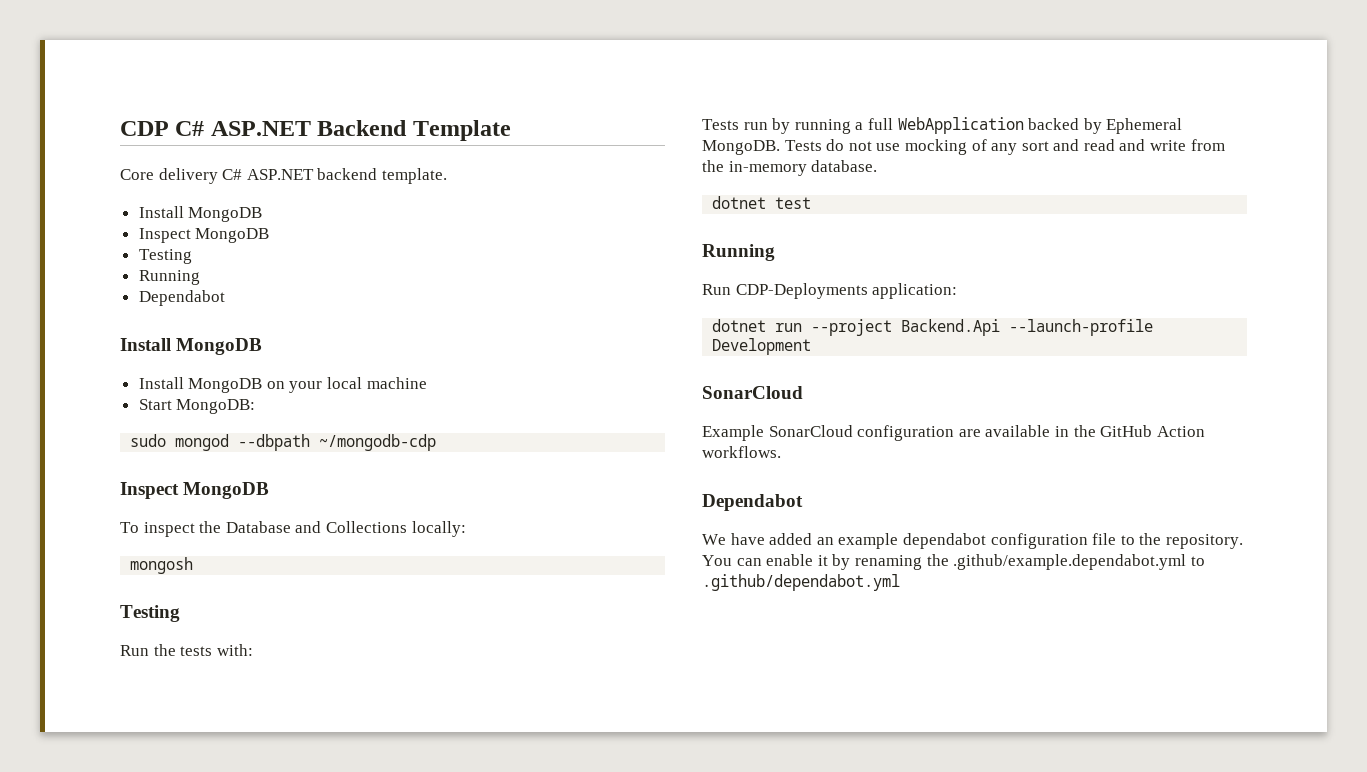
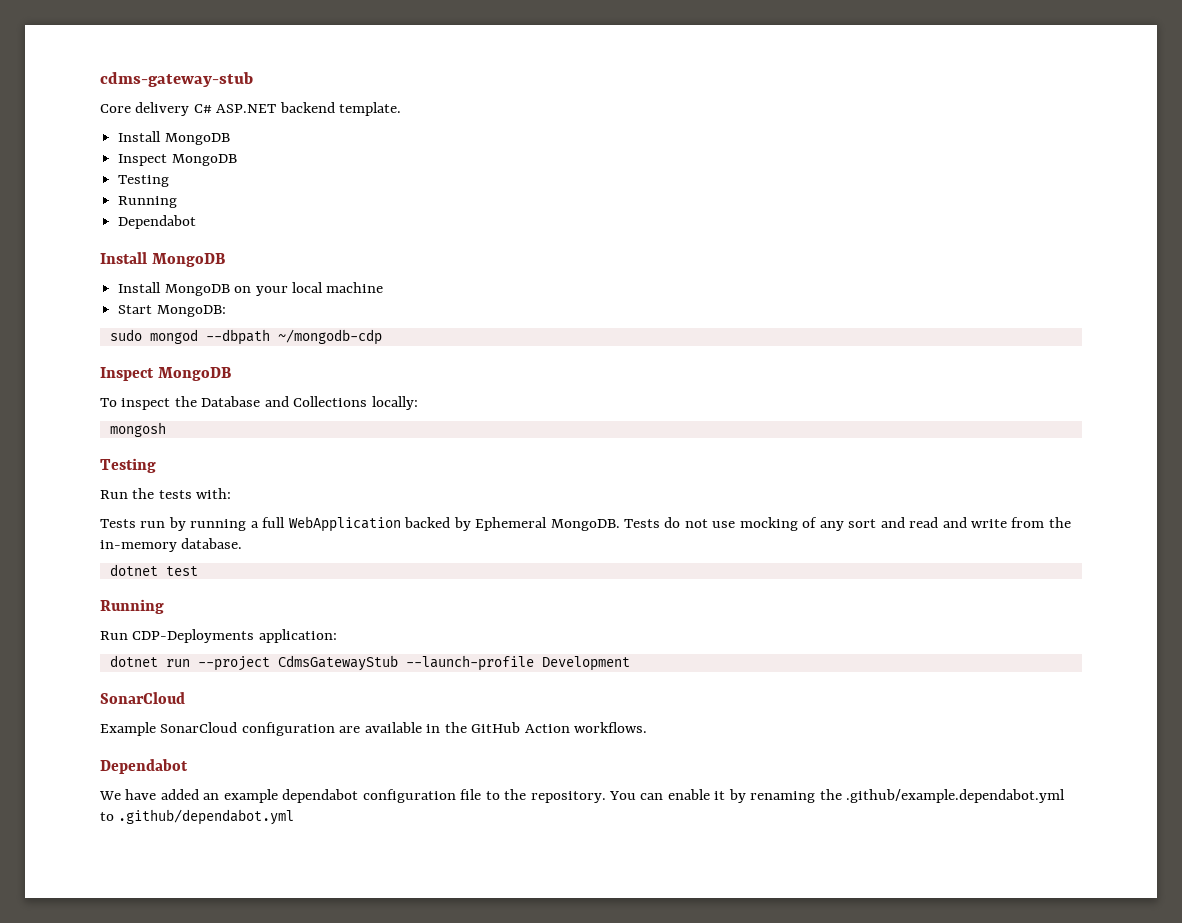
[120,120,511,141] CDP C# ASP.NET Backend Template -> [100,72,253,87] cdms-gateway-stub
[901,319,1001,336] Backend.Api -> [277,655,398,671] CdmsGatewayStub

